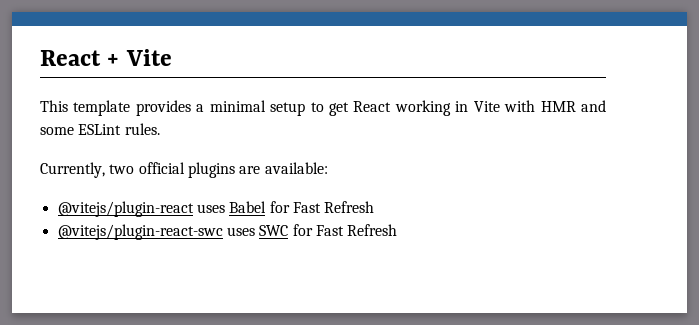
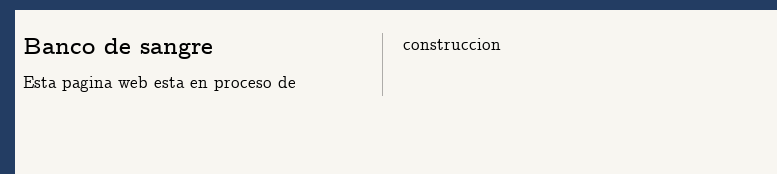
[40,49,172,66] [40,100,607,116] [40,123,160,135] [40,162,328,178] [57,201,375,217] [57,224,398,240] React + Vite // This template provides a minimal setup to get React working in Vite with HMR and some ESLint rules. // Currently, two official plugins are available: // @vitejs/plugin-react uses Babel for Fast Refresh // @vitejs/plugin-react-swc uses SWC for Fast Refresh -> [23,38,213,59] [23,76,296,92] [403,38,501,50] Banco de sangre // Esta pagina web esta en proceso de construccion

